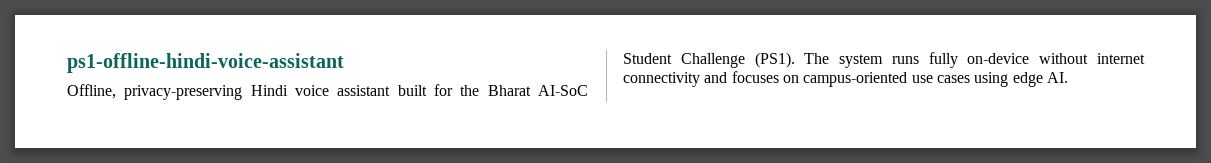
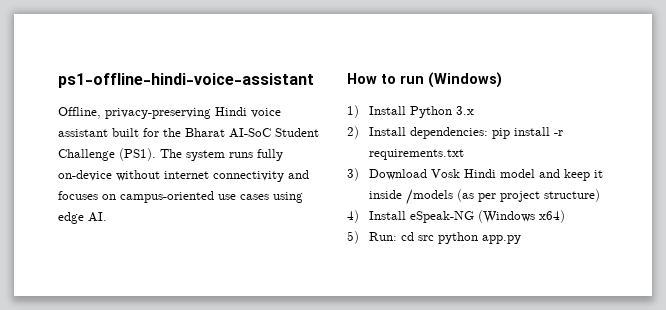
(1068, 77) none -> [347,72,502,88] [347,105,475,118] [347,126,564,139] [369,149,465,160] [347,168,604,181] [369,189,601,205] [347,210,566,223] [347,231,522,244] // How to run (Windows) // 1) Install Python 3.x // 2) Install dependencies: pip install -r requirements.txt // 3) Download Vosk Hindi model and keep it inside /models (as per project structure) // 4) Install eSpeak-NG (Windows x64) // 5) Run: cd src python app.py

